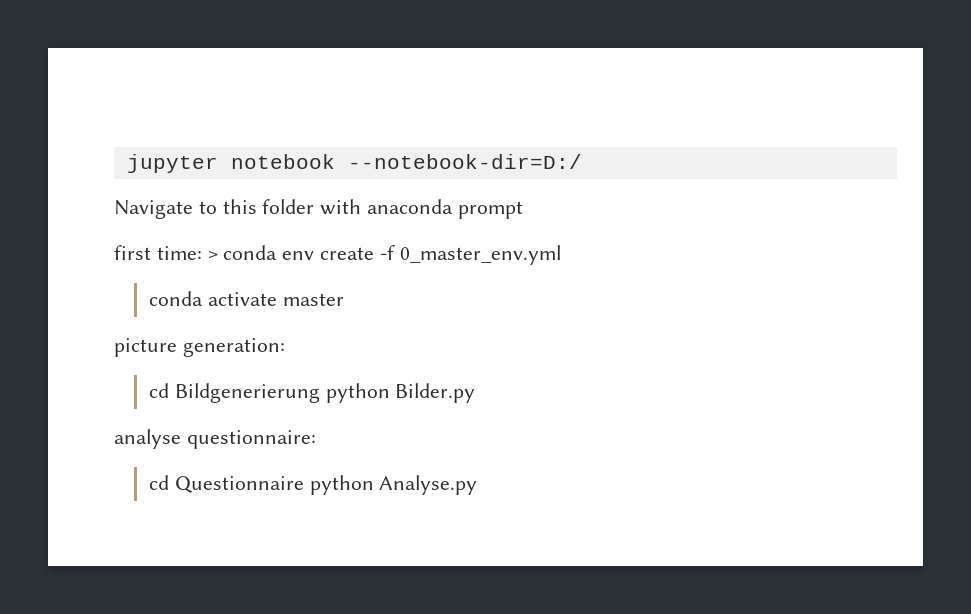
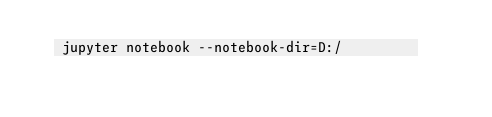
[114,199,523,219] [114,245,561,265] [148,291,344,306] [114,338,285,357] [148,383,476,403] [114,429,316,449] [148,475,478,495] // Navigate to this folder with anaconda prompt // first time: > conda env create -f 0_master_env.yml // conda activate master // picture generation: // cd Bildgenerierung python Bilder.py // analyse questionnaire: // cd Questionnaire python Analyse.py -> (343, 47) none

